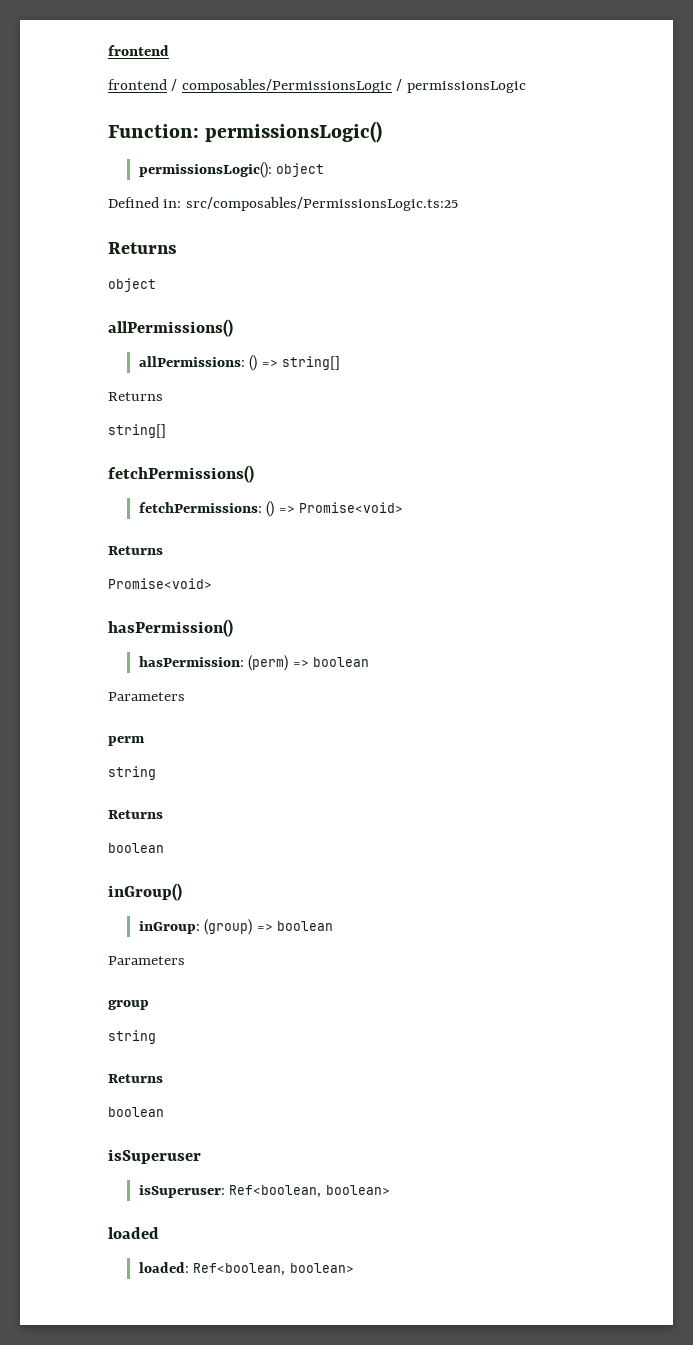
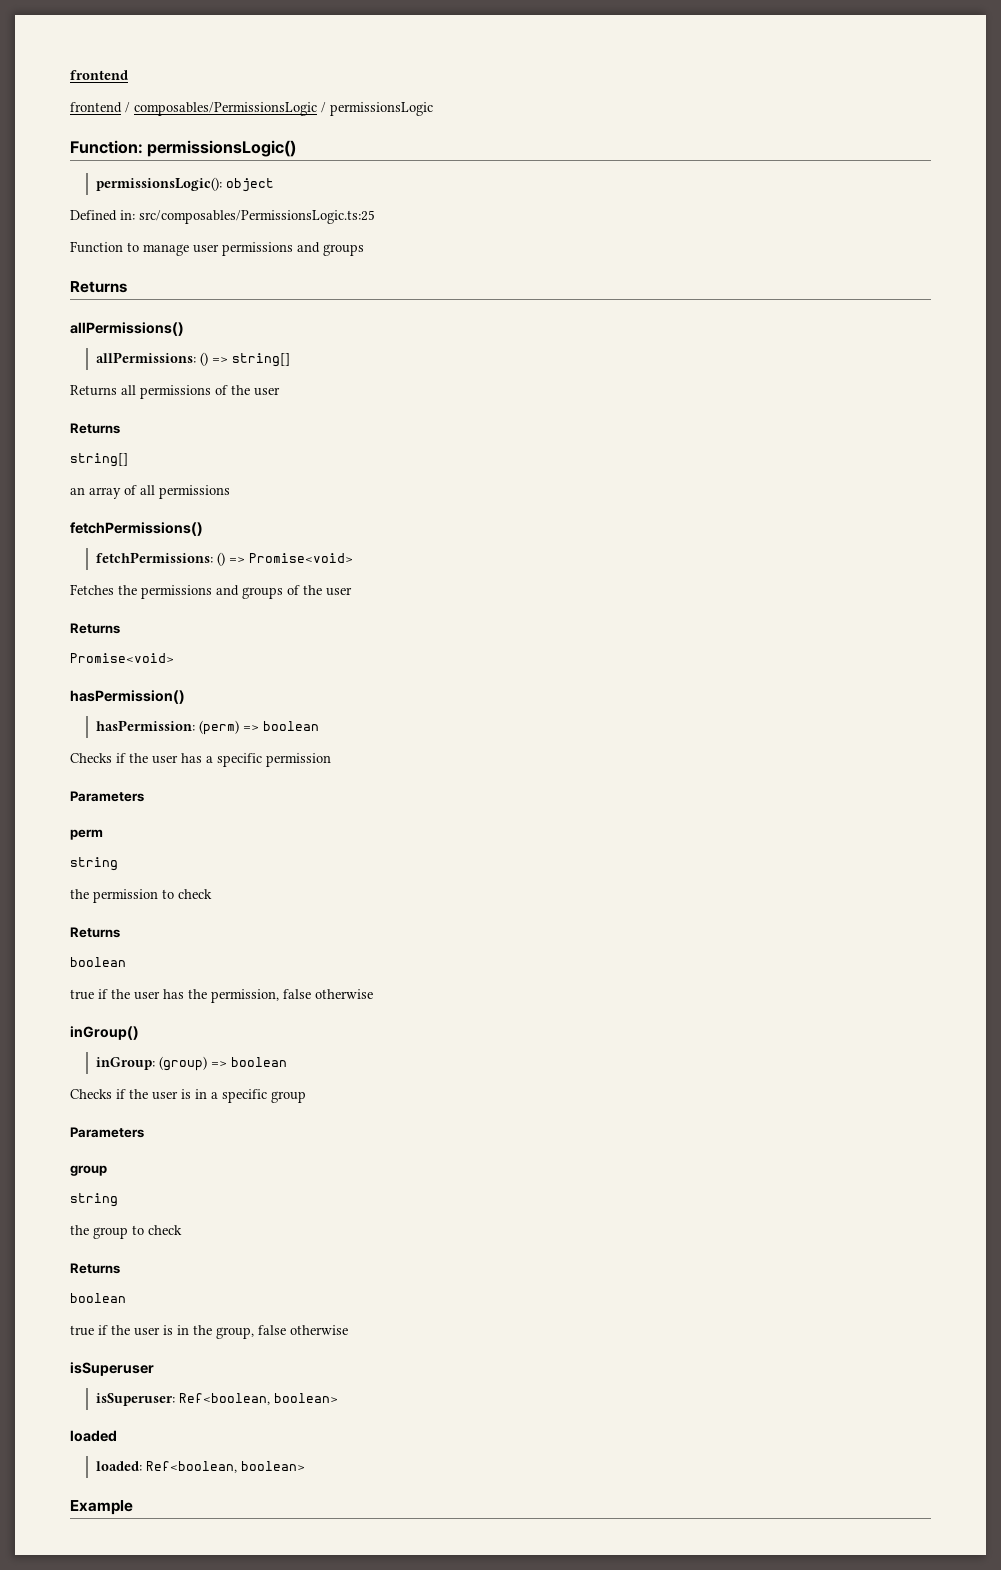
[108,242,177,254] [108,278,156,292] // Returns // object -> [70,241,364,256] [70,281,127,293] // Function to manage user permissions and groups // Returns
[108,424,166,438] // string[] -> [121,385,280,399] [70,423,120,434] [70,453,128,467] [70,485,230,499] all permissions of the user // Returns // string[] // an array of all permissions
(404, 507) none -> [70,584,352,599] // Fetches the permissions and groups of the user
[108,692,185,701] [108,736,145,746] [108,766,156,780] [108,810,163,819] [108,843,164,853] Parameters // perm // string // Returns // boolean -> [70,753,331,767] [70,791,144,802] [70,829,103,840] [70,857,118,871] [70,889,212,903] [70,927,120,938] [70,957,126,967] [70,989,373,1003] Checks if the user has a specific permission // Parameters // perm // string // the permission to check // Returns // boolean // true if the user has the permission, false otherwise
[108,956,185,965] [108,1000,149,1010] [108,1030,156,1044] [108,1074,163,1083] [108,1107,164,1117] Parameters // group // string // Returns // boolean -> [70,1089,306,1103] [70,1127,144,1138] [70,1165,107,1176] [70,1193,118,1207] [70,1225,182,1239] [70,1263,120,1274] [70,1293,126,1303] [70,1325,348,1339] Checks if the user is in a specific group // Parameters // group // string // the group to check // Returns // boolean // true if the user is in the group, false otherwise
(354, 1268) none -> [70,1500,133,1515] // Example

